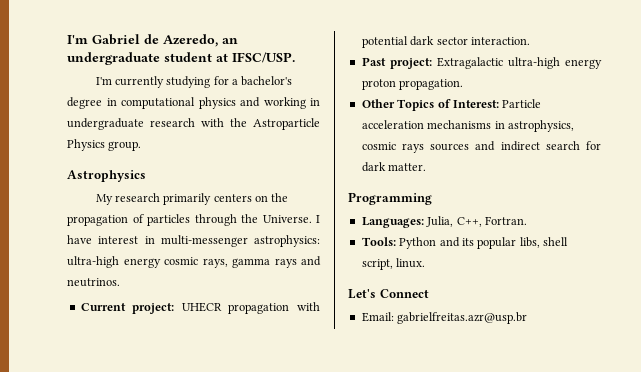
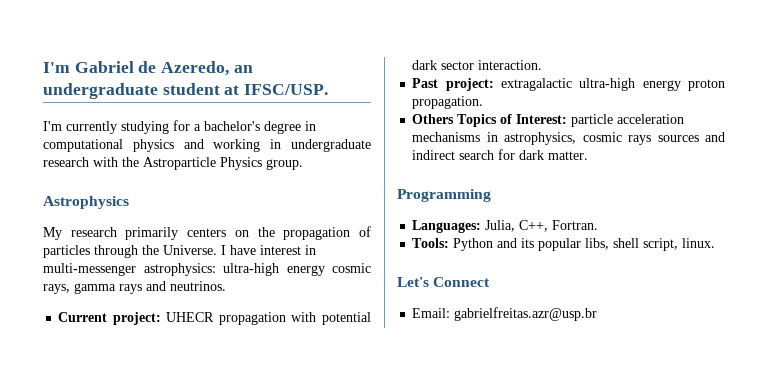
[436,57,503,69] Extragalactic -> [501,78,573,91] extragalactic
[361,99,395,108] Other -> [412,114,455,124] Others
[502,99,542,108] Particle -> [571,114,614,127] particle

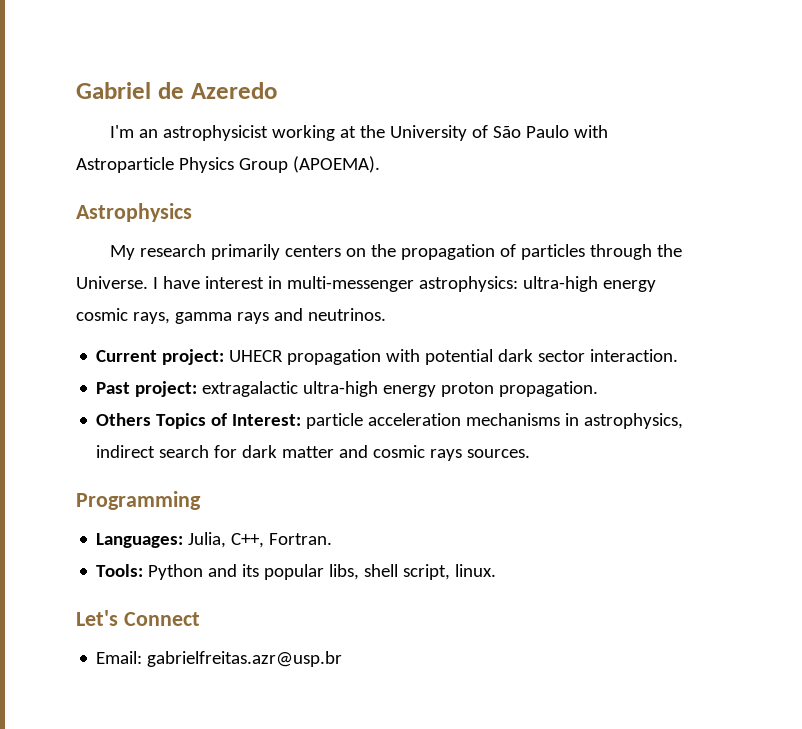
[43,62,70,73] I'm -> (76, 90) none
[161,61,253,76] [43,83,329,99] [43,120,316,134] [43,139,372,152] [43,157,303,170] Azeredo, an undergraduate student at IFSC/USP. // I'm currently studying for a bachelor's degree in computational physics and working in undergraduate research with the Astroparticle Physics group. -> [190,82,277,99] [110,125,609,141] [76,156,380,173] Azeredo // I'm an astrophysicist working at the University of São Paulo with Astroparticle Physics Group (APOEMA).
[582,132,725,145] [412,149,589,160] cosmic rays sources and indirect search for dark matter. -> [96,445,531,461] indirect search for dark matter and cosmic rays sources.

